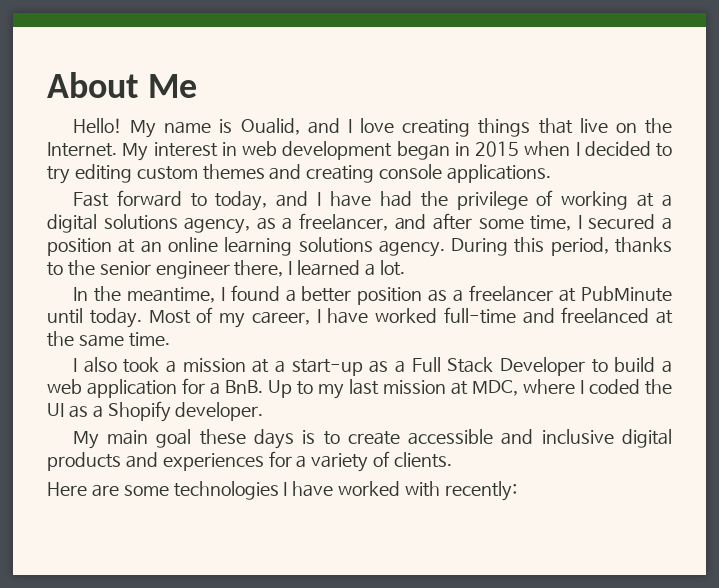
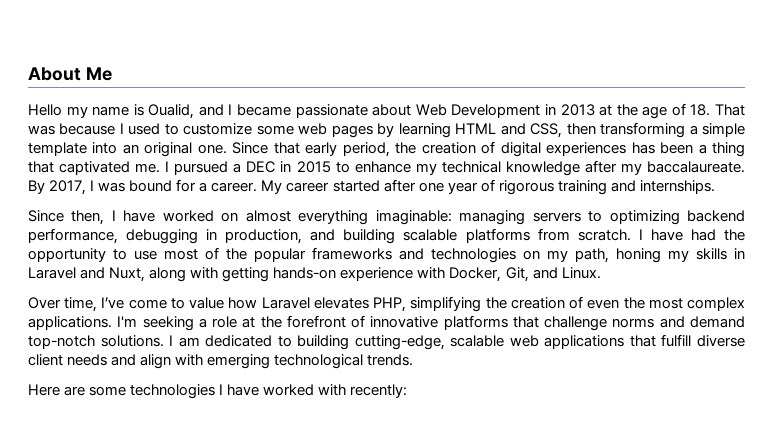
[72,118,157,138] Hello! My -> [28,104,88,118] Hello my
[359,118,673,137] [47,141,673,161] [47,164,552,184] [72,190,672,211] [47,213,673,234] [47,237,673,257] [47,260,405,279] [72,285,673,305] [47,307,674,328] [47,331,170,347] [72,357,673,376] [47,378,672,399] [47,401,264,422] [72,429,672,449] [47,451,453,472] love creating things that live on the Internet. My interest in web development began in 2015 when I decided to try editing custom themes and creating console applications. // Fast forward to today, and I have had the privilege of working at a digital solutions agency, as a freelancer, and after some time, I secured a position at an online learning solutions agency. During this period, thanks to the senior engineer there, I learned a lot. // In the meantime, I found a better position as a freelancer at PubMinute until today. Most of my career, I have worked full-time and freelanced at the same time. // I also took a mission at a start-up as a Full Stack Developer to build a web application for a BnB. Up to my last mission at MDC, where I coded the UI as a Shopify developer. // My main goal these days is to create accessible and inclusive digital products and experiences for a variety of clients. -> [237,103,745,119] [28,122,746,138] [28,141,746,157] [28,160,745,176] [28,179,715,195] [28,210,745,225] [28,228,746,244] [28,247,745,263] [28,267,601,282] [28,296,746,312] [28,315,745,331] [28,334,746,350] [28,354,414,369] became passionate about Web Development in 2013 at the age of 18. That was because I used to customize some web pages by learning HTML and CSS, then transforming a simple template into an original one. Since that early period, the creation of digital experiences has been a thing that captivated me. I pursued a DEC in 2015 to enhance my technical knowledge after my baccalaureate. By 2017, I was bound for a career. My career started after one year of rigorous training and internships. // Since then, I have worked on almost everything imaginable: managing servers to optimizing backend performance, debugging in production, and building scalable platforms from scratch. I have had the opportunity to use most of the popular frameworks and technologies on my path, honing my skills in Laravel and Nuxt, along with getting hands-on experience with Docker, Git, and Linux. // Over time, I’ve come to value how Laravel elevates PHP, simplifying the creation of even the most complex applications. I'm seeking a role at the forefront of innovative platforms that challenge norms and demand top-notch solutions. I am dedicated to building cutting-edge, scalable web applications that fulfill diverse client needs and align with emerging technological trends.

